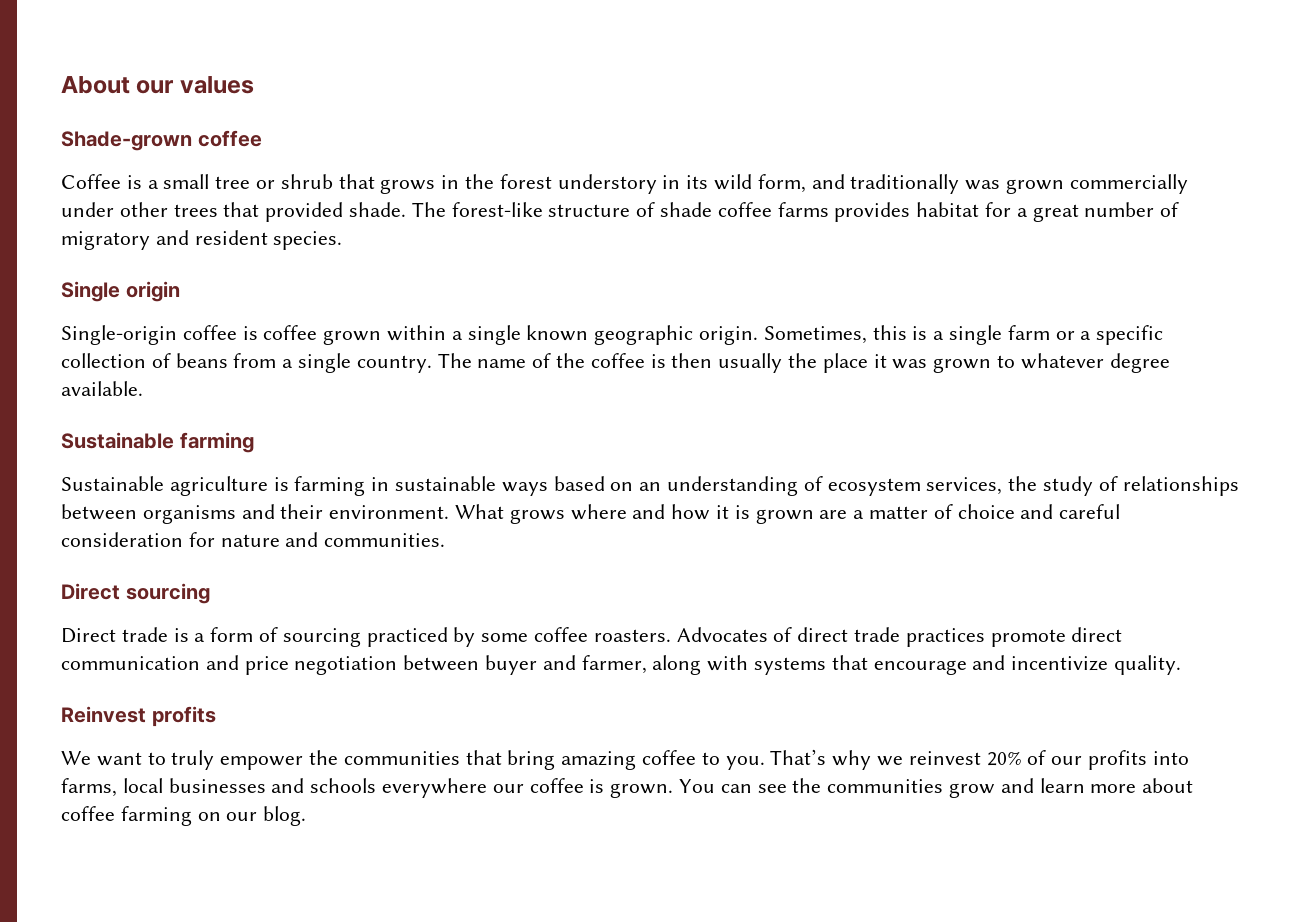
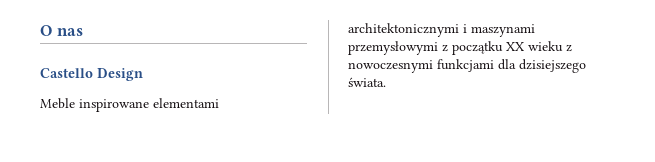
[61,76,254,94] [61,130,262,151] [61,174,1188,194] [61,202,1180,222] [61,230,343,250] [61,281,180,302] [61,325,1164,345] [61,353,1170,373] [61,381,143,396] [61,432,254,453] [61,476,1239,496] [61,504,1121,524] [61,532,446,547] [61,583,210,604] [61,627,1123,647] [61,655,1182,675] [61,706,216,727] [61,749,1189,770] [61,778,1194,798] [61,806,307,826] About our values // Shade-grown coffee // Coffee is a small tree or shrub that grows in the forest understory in its wild form, and traditionally was grown commercially under other trees that provided shade. The forest-like structure of shade coffee farms provides habitat for a great number of migratory and resident species. // Single origin // Single-origin coffee is coffee grown within a single known geographic origin. Sometimes, this is a single farm or a specific collection of beans from a single country. The name of the coffee is then usually the place it was grown to whatever degree available. // Sustainable farming // Sustainable agriculture is farming in sustainable ways based on an understanding of ecosystem services, the study of relationships between organisms and their environment. What grows where and how it is grown are a matter of choice and careful consideration for nature and communities. // Direct sourcing // Direct trade is a form of sourcing practiced by some coffee roasters. Advocates of direct trade practices promote direct communication and price negotiation between buyer and farmer, along with systems that encourage and incentivize quality. // Reinvest profits // We want to truly empower the communities that bring amazing coffee to you. That’s why we reinvest 20% of our profits into farms, local businesses and schools everywhere our coffee is grown. You can see the communities grow and learn more about coffee farming on our blog. -> [40,25,83,36] [40,68,143,81] [40,98,219,112] [348,23,535,37] [348,41,572,55] [348,59,586,73] [348,77,386,87] O nas // Castello Design // Meble inspirowane elementami architektonicznymi i maszynami przemysłowymi z początku XX wieku z nowoczesnymi funkcjami dla dzisiejszego świata.

